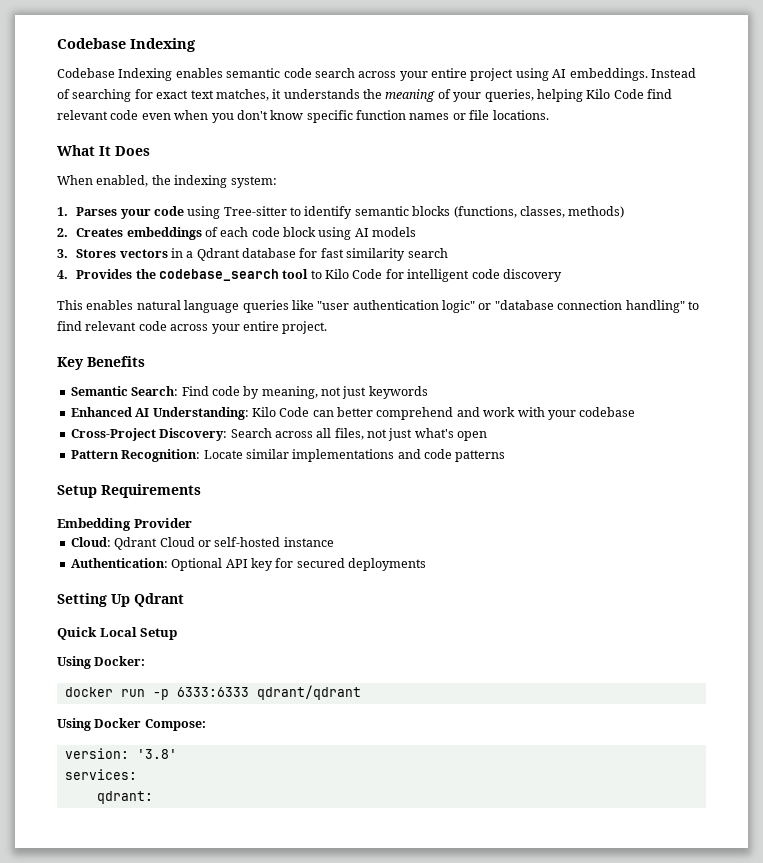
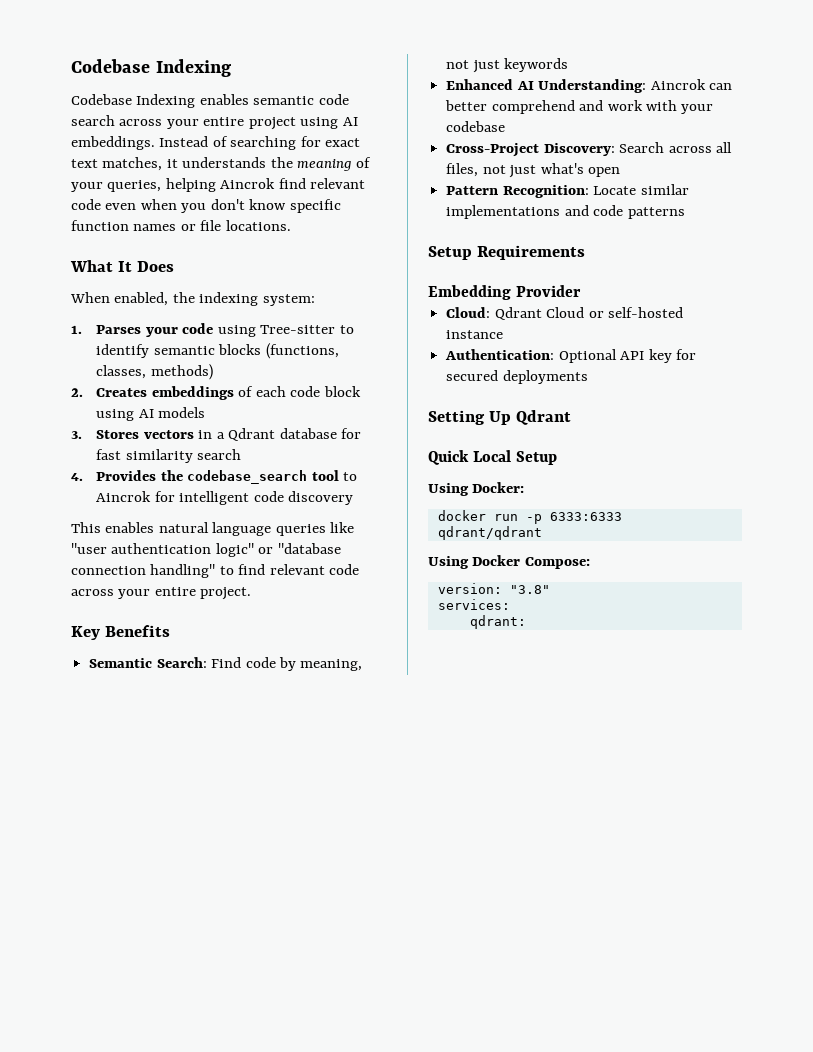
[586,89,644,99] Kilo Code -> [220,178,276,189] Aincrok
[325,269,383,279] Kilo Code -> [96,491,152,502] Aincrok
[251,407,310,417] Kilo Code -> [650,79,706,90] Aincrok
[136,749,177,759] '3.8' -> [509,585,550,594] "3.8"

